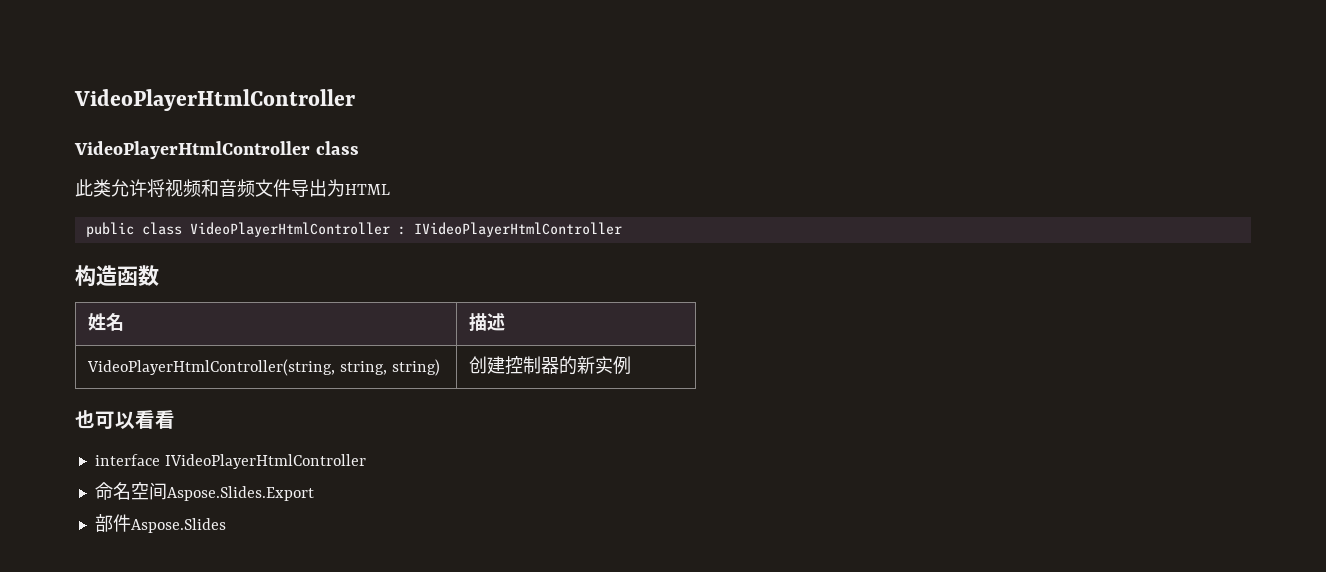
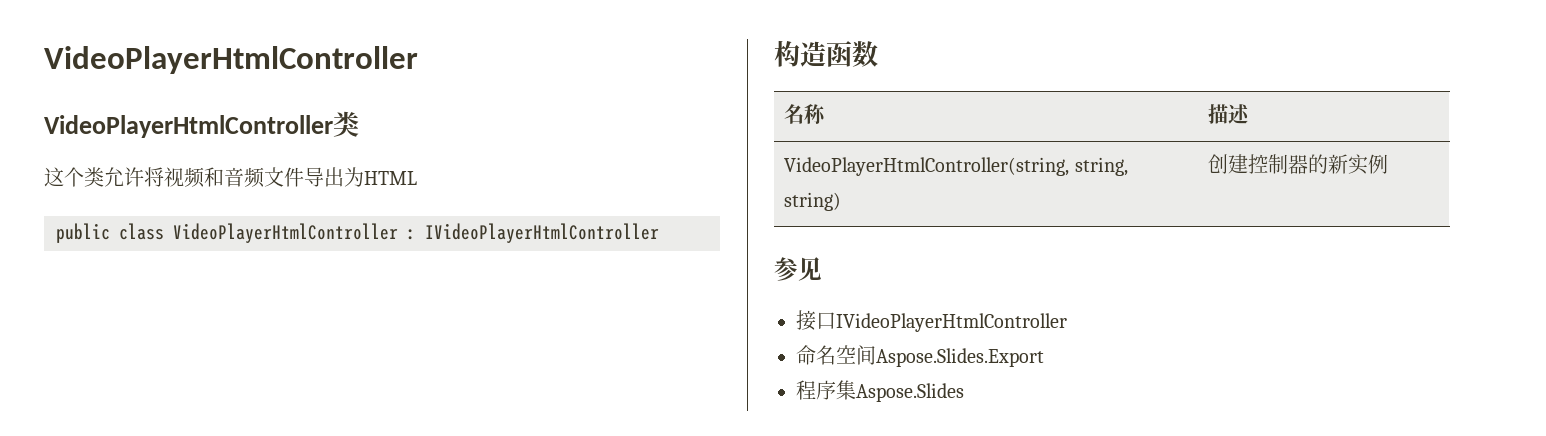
[315,141,359,155] [75,179,93,197] class // 此 -> [333,111,359,137] [44,167,84,187] 类 // 这个
[87,313,124,331] 姓名 -> [784,104,827,124] 名称
[75,410,175,429] [94,454,160,466] 也可以看看 // interface -> [774,257,822,281] [796,310,836,331] 参见 // 接口
[94,514,131,532] 部件 -> [796,380,856,400] 程序集

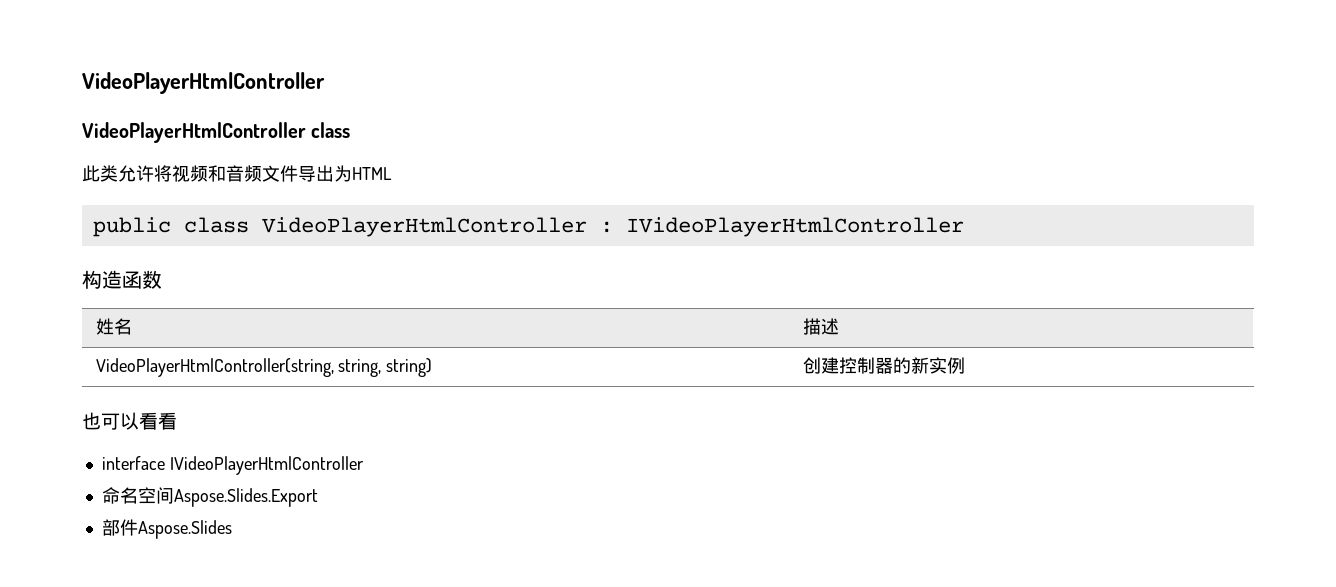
[333,111,359,137] [44,167,84,187] 类 // 这个 -> [311,122,351,138] [82,165,100,182] class // 此
[784,104,827,124] 名称 -> [95,318,132,335] 姓名
[774,257,822,281] [796,310,836,331] 参见 // 接口 -> [82,412,177,430] [101,456,165,470] 也可以看看 // interface
[796,380,856,400] 程序集 -> [101,519,138,536] 部件

